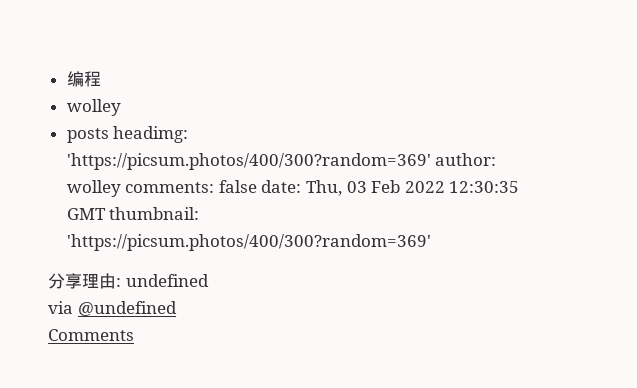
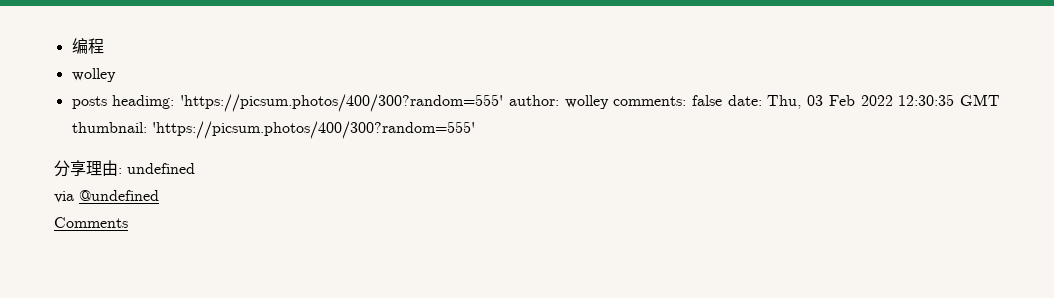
[66,153,431,170] 'https://picsum.photos/400/300?random=369' -> [180,94,504,112] 'https://picsum.photos/400/300?random=555'
[66,234,431,251] 'https://picsum.photos/400/300?random=369' -> [151,121,475,139] 'https://picsum.photos/400/300?random=555'

